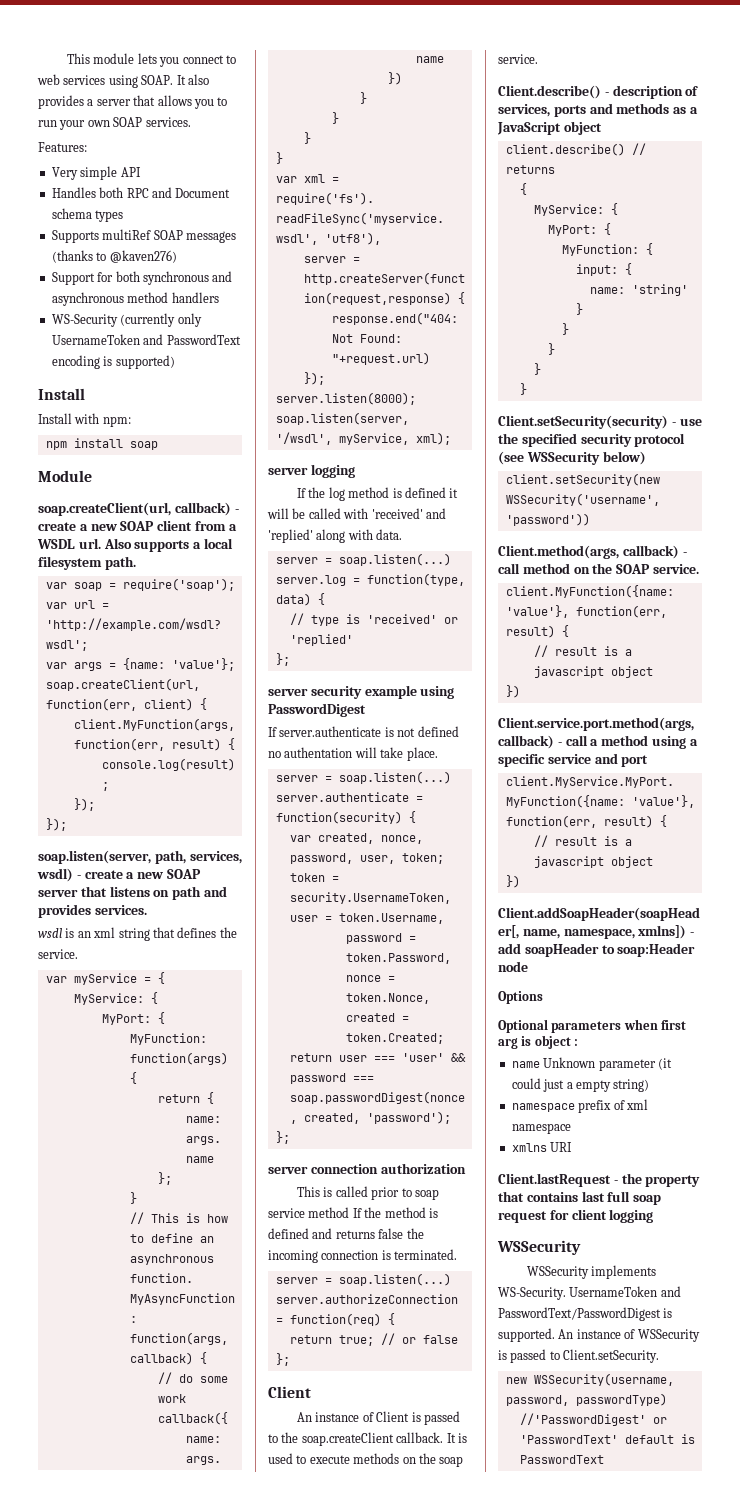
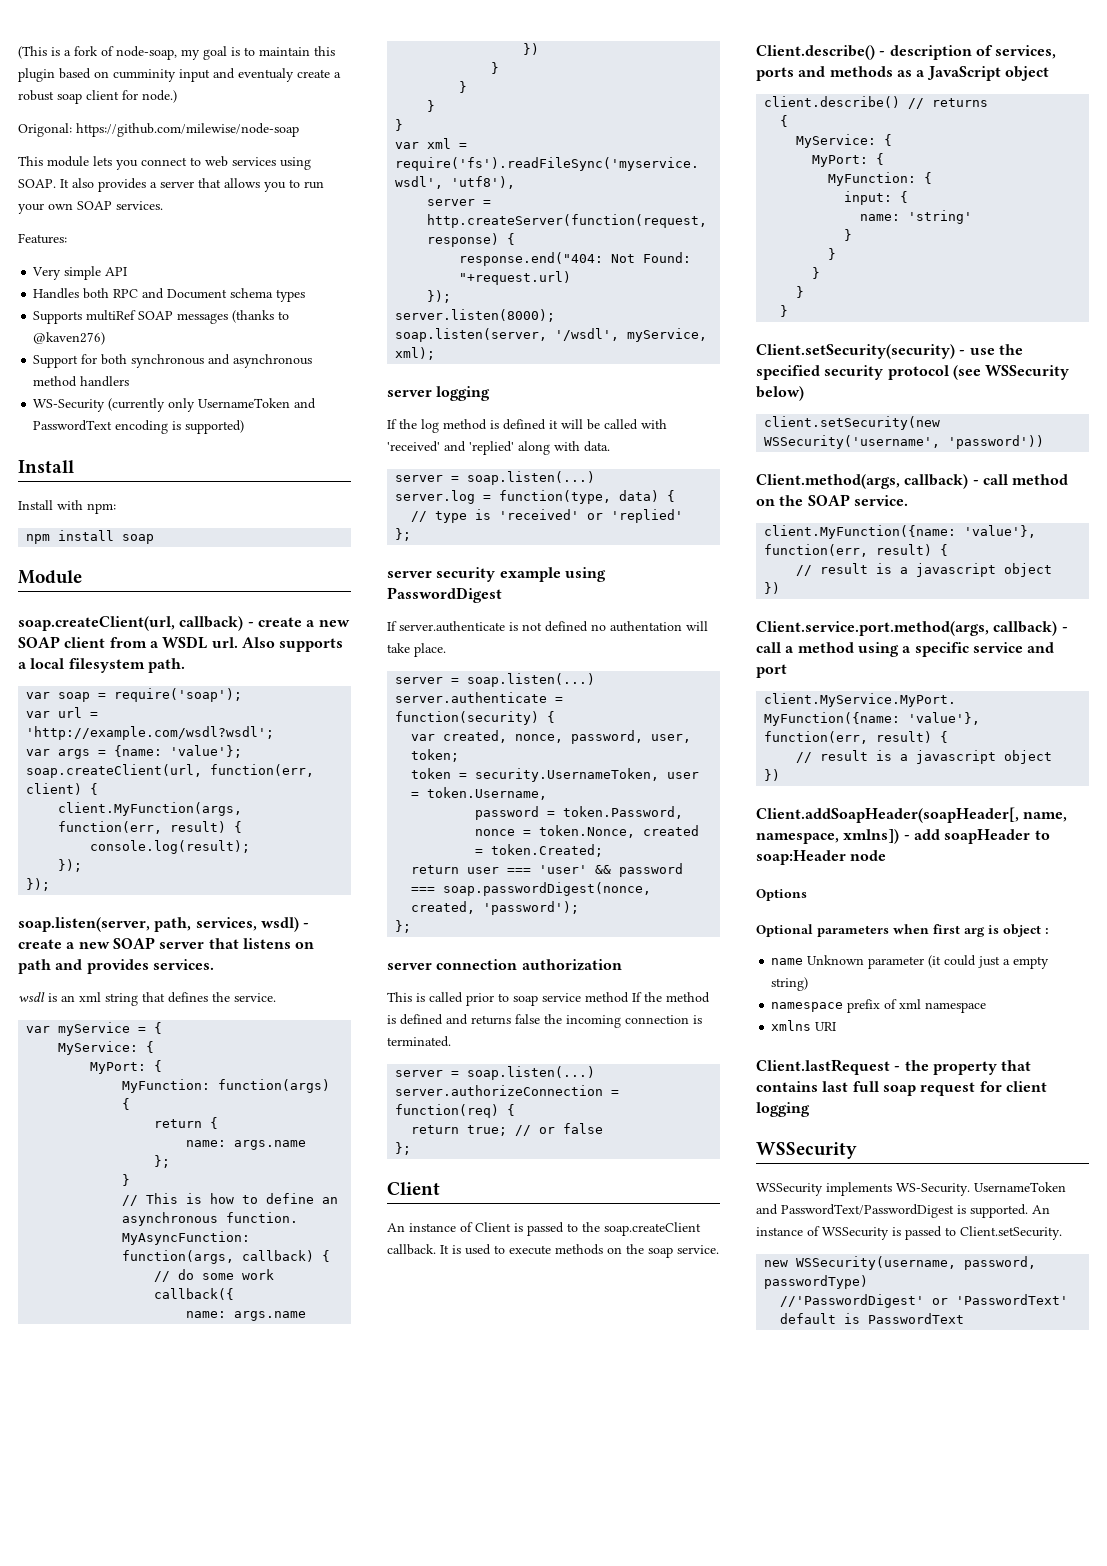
(67, 58) none -> [18,46,335,60] [18,68,341,82] [18,90,177,104] [18,123,299,137] (This is a fork of node-soap, my goal is to maintain this plugin based on cumminity input and eventualy create a robust soap client for node.) // Origonal: https://github.com/milewise/node-soap //

